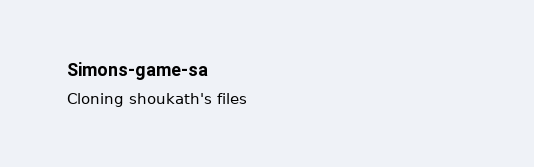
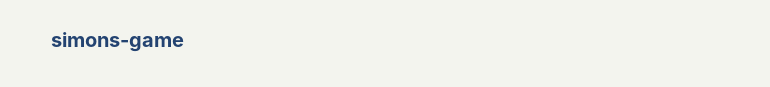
[67,62,208,80] [67,93,247,107] Simons-game-sa // Cloning shoukath's files -> [51,32,184,52] simons-game

